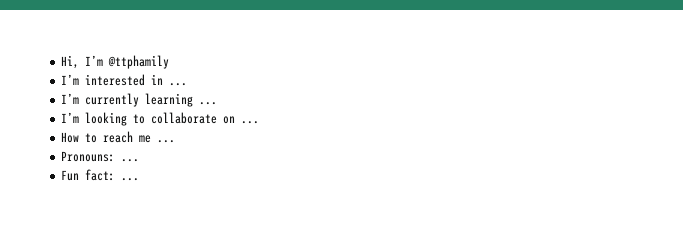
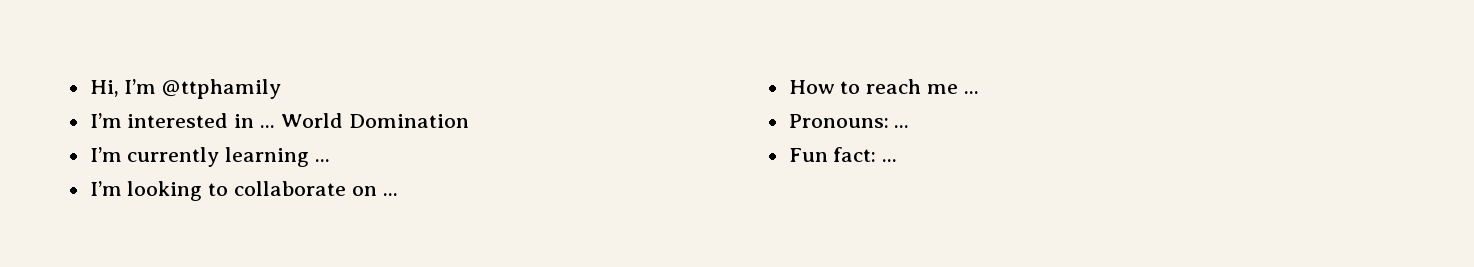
(188, 84) none -> [280,113,469,128] World Domination

